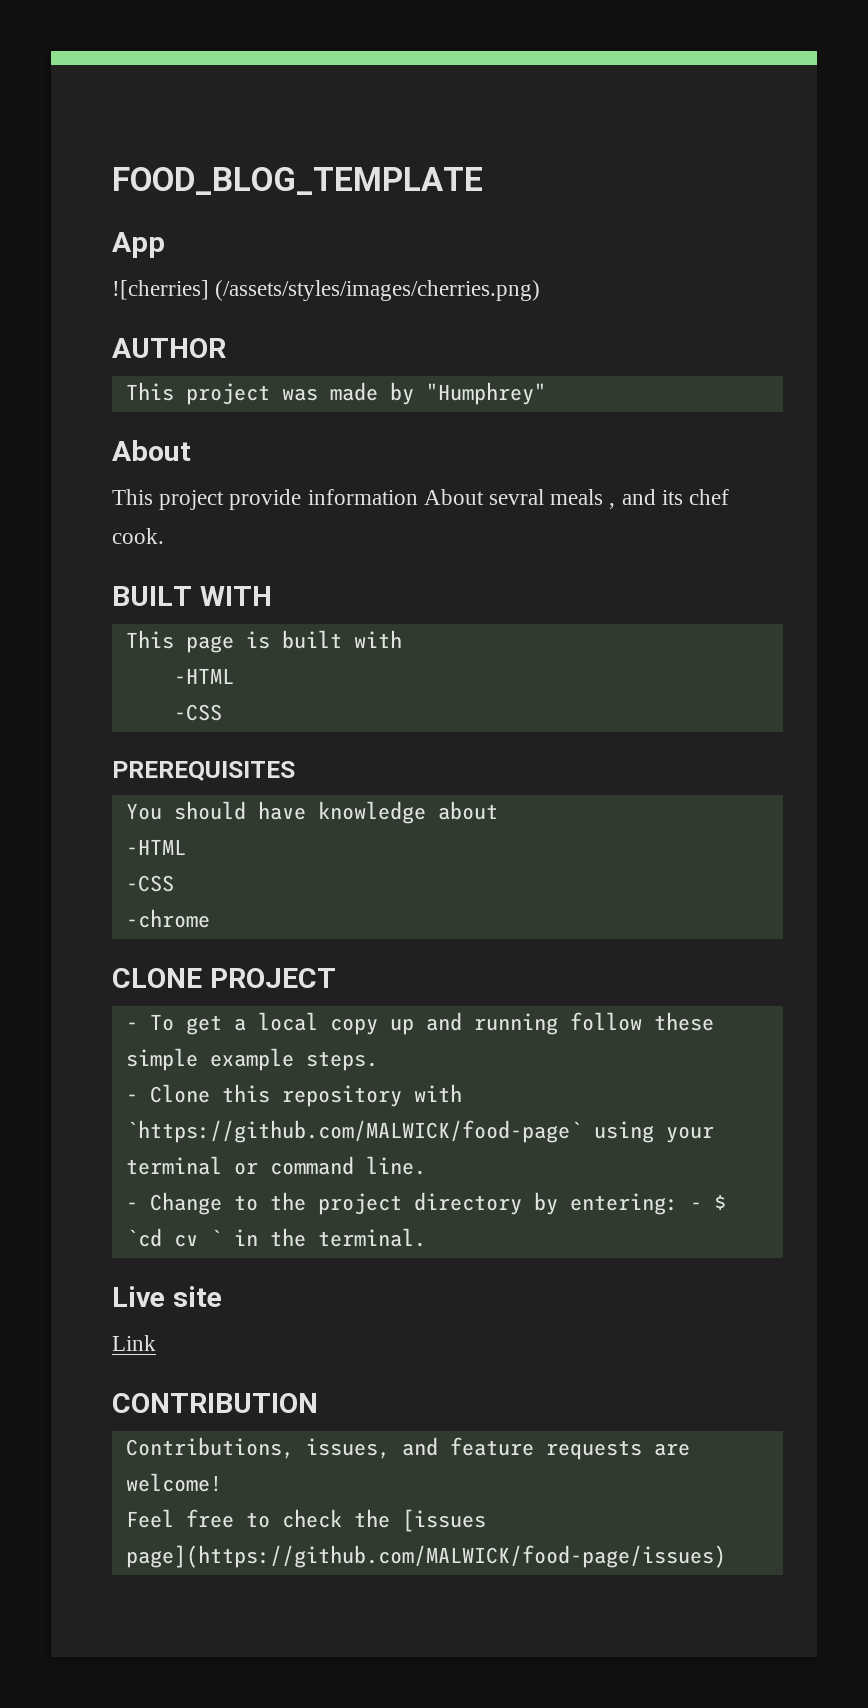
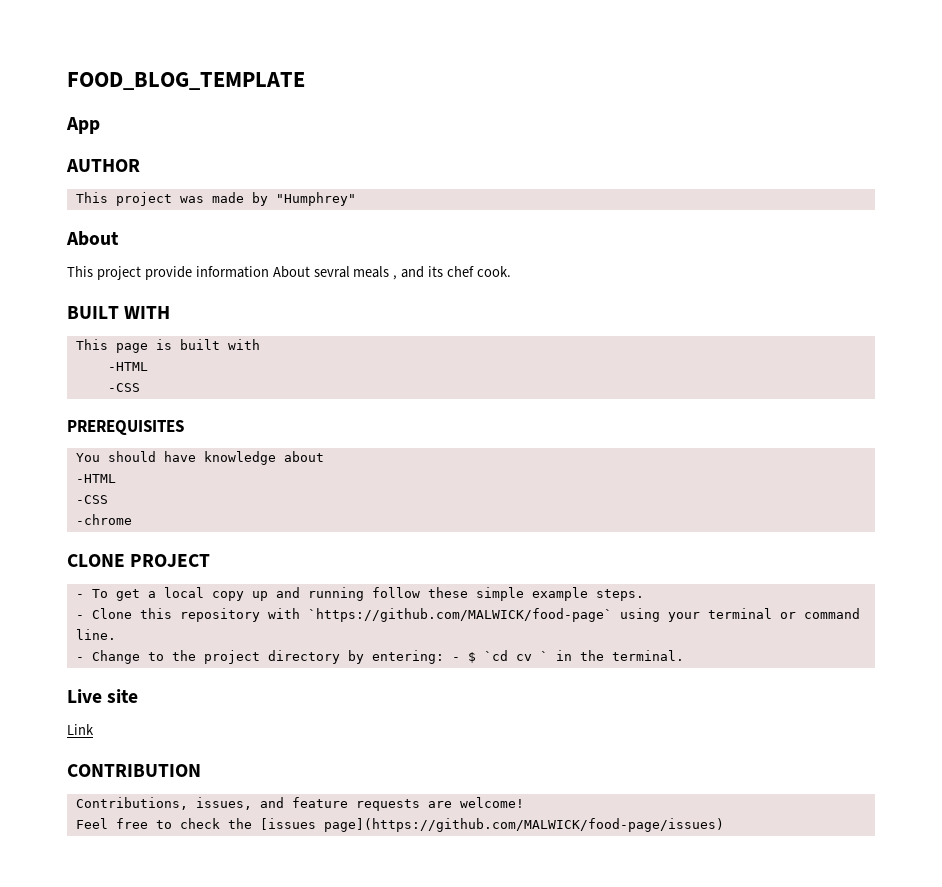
[112,280,541,301] // ![cherries] (/assets/styles/images/cherries.png) -> (100, 125) none

